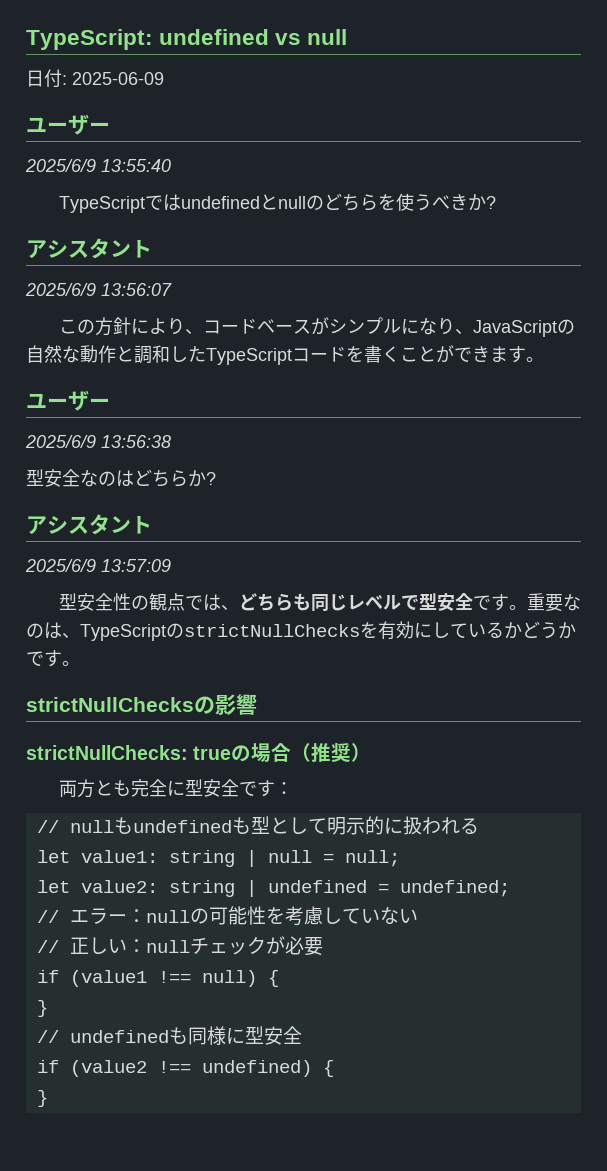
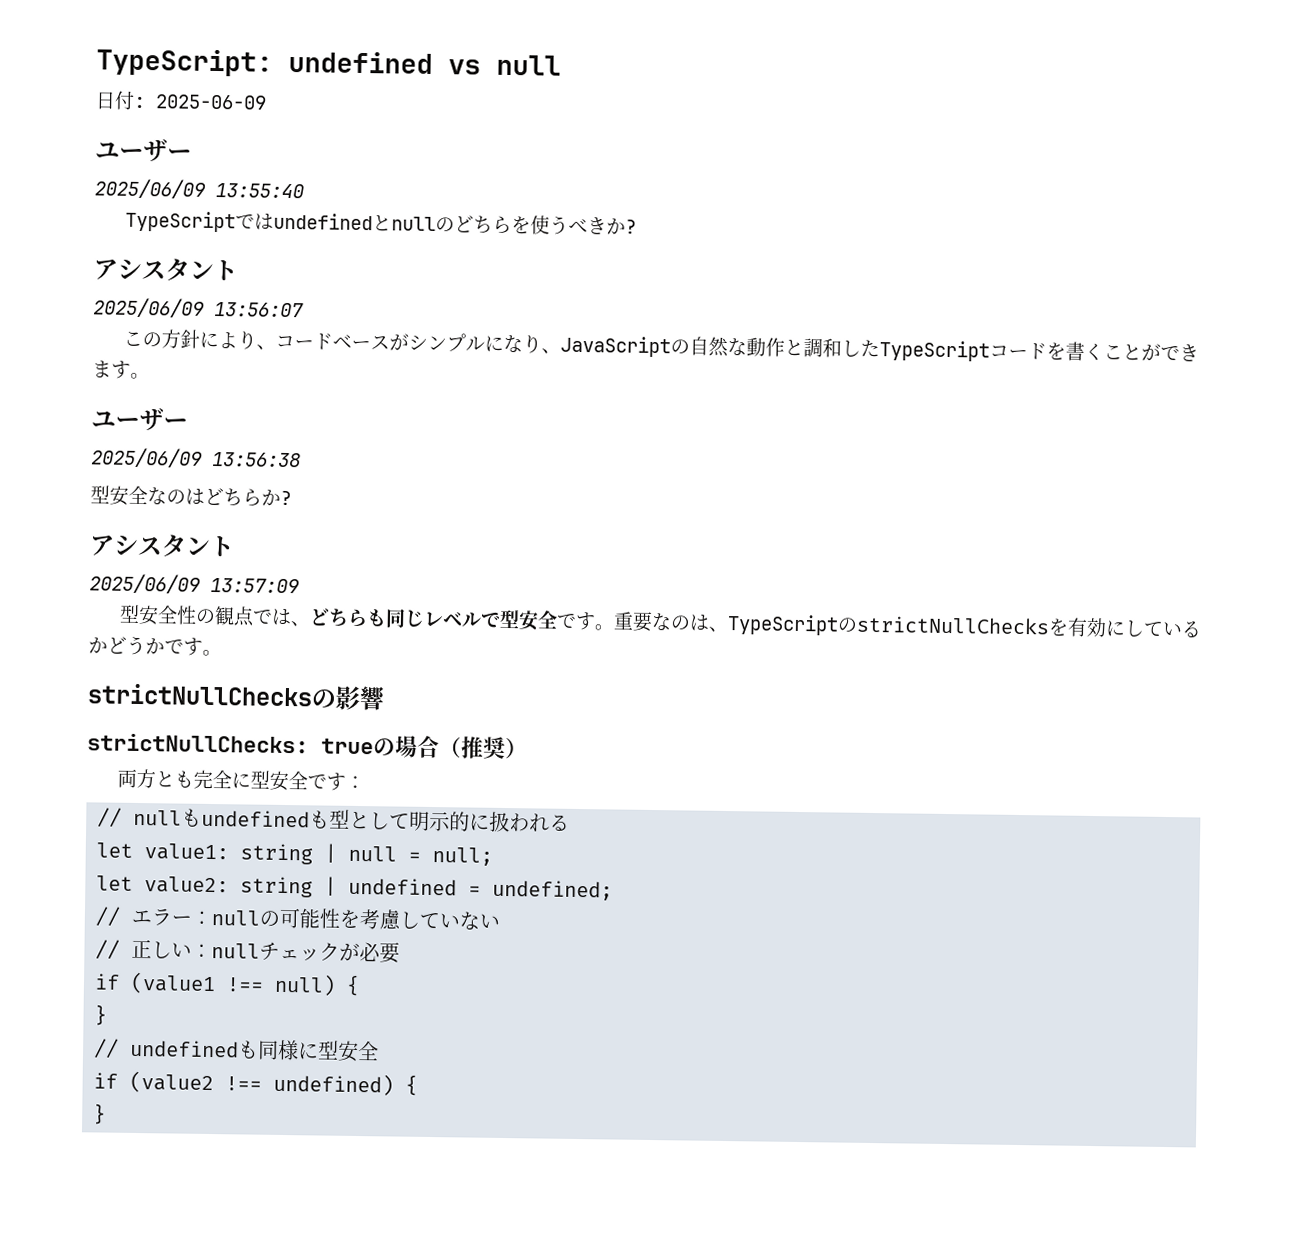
[25,159,96,172] 2025/6/9 -> [94,178,206,199] 2025/06/09
[25,283,96,296] 2025/6/9 -> [93,297,205,318] 2025/06/09
[25,435,96,448] 2025/6/9 -> [91,447,203,468] 2025/06/09
[25,559,96,572] 2025/6/9 -> [89,573,201,594] 2025/06/09

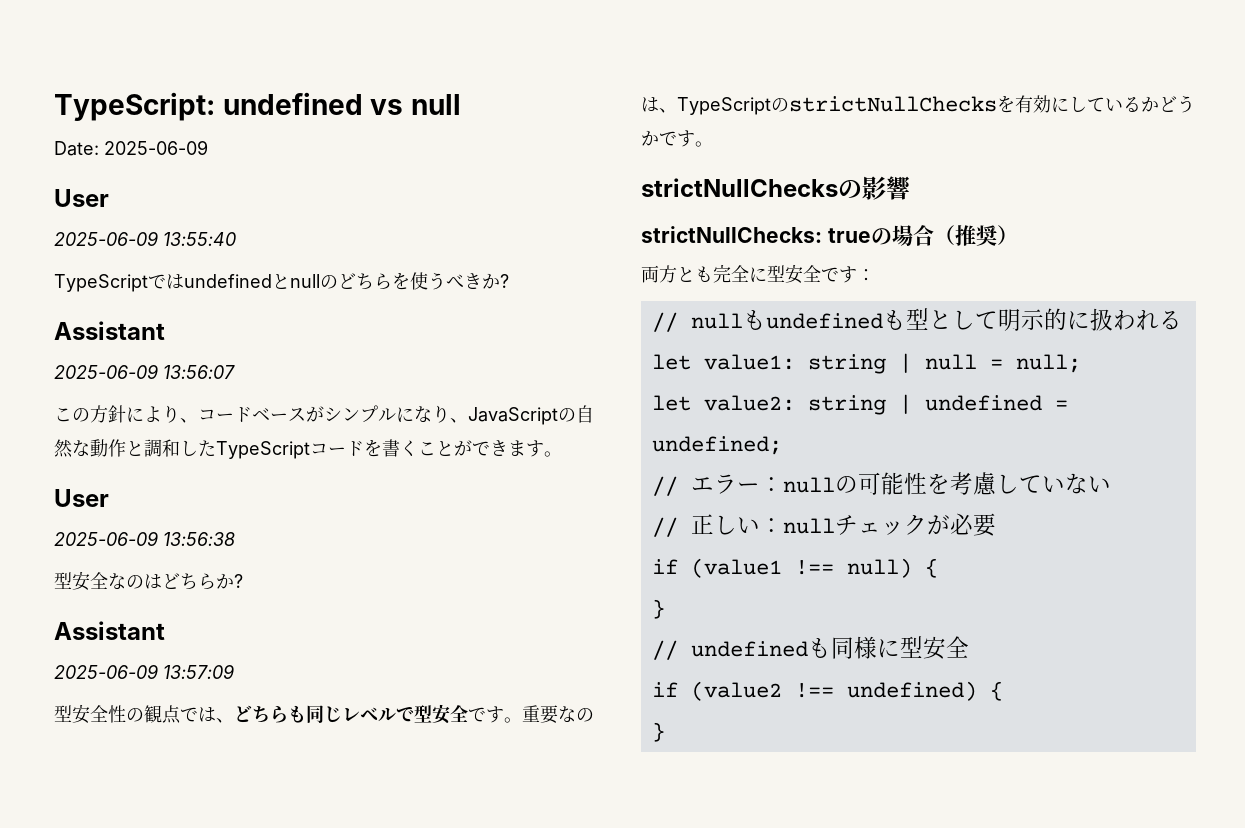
[95,90,146,110] 日付: -> [54,141,99,156] Date:
[95,139,192,163] [94,178,206,199] ユーザー // 2025/06/09 -> [54,189,109,207] [54,231,159,246] User // 2025-06-09
[93,258,238,282] [93,297,205,318] アシスタント // 2025/06/09 -> [54,321,165,340] [54,364,159,379] Assistant // 2025-06-09
[91,407,188,432] [91,447,203,468] ユーザー // 2025/06/09 -> [54,489,109,507] [54,531,159,546] User // 2025-06-09
[89,534,235,558] [89,573,201,594] アシスタント // 2025/06/09 -> [54,621,165,640] [54,664,159,679] Assistant // 2025-06-09

